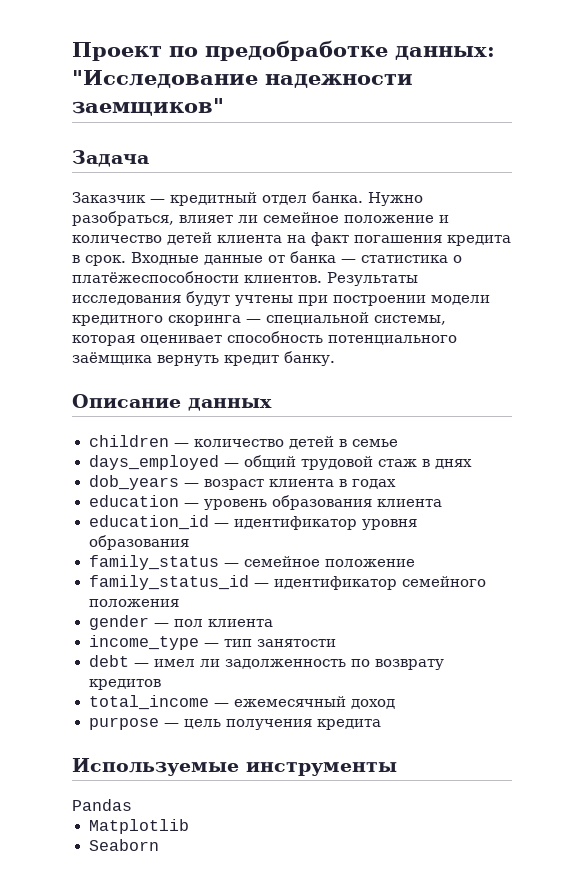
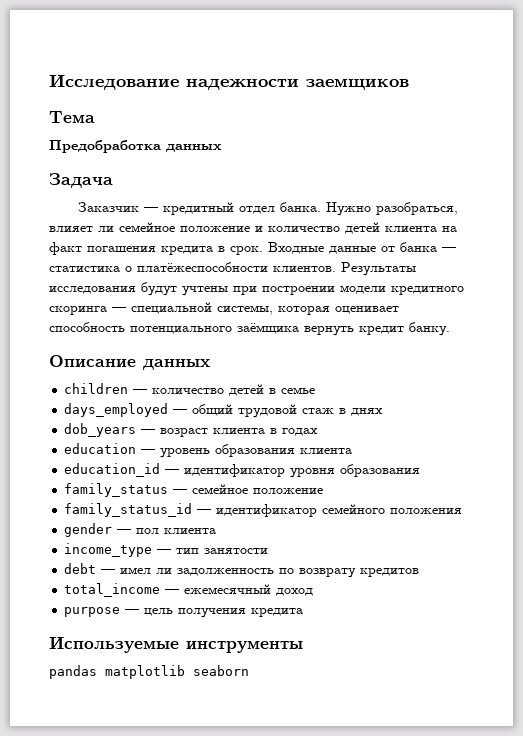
[72,40,495,61] [72,70,413,88] [72,98,224,116] Проект по предобработке данных: "Исследование надежности заемщиков" -> [49,74,409,90] [49,111,95,124] [49,140,222,153] Исследование надежности заемщиков // Тема // Предобработка данных
[72,799,132,811] [88,819,189,834] [88,839,159,851] Pandas // Matplotlib // Seaborn -> [49,665,249,679] pandas matplotlib seaborn

